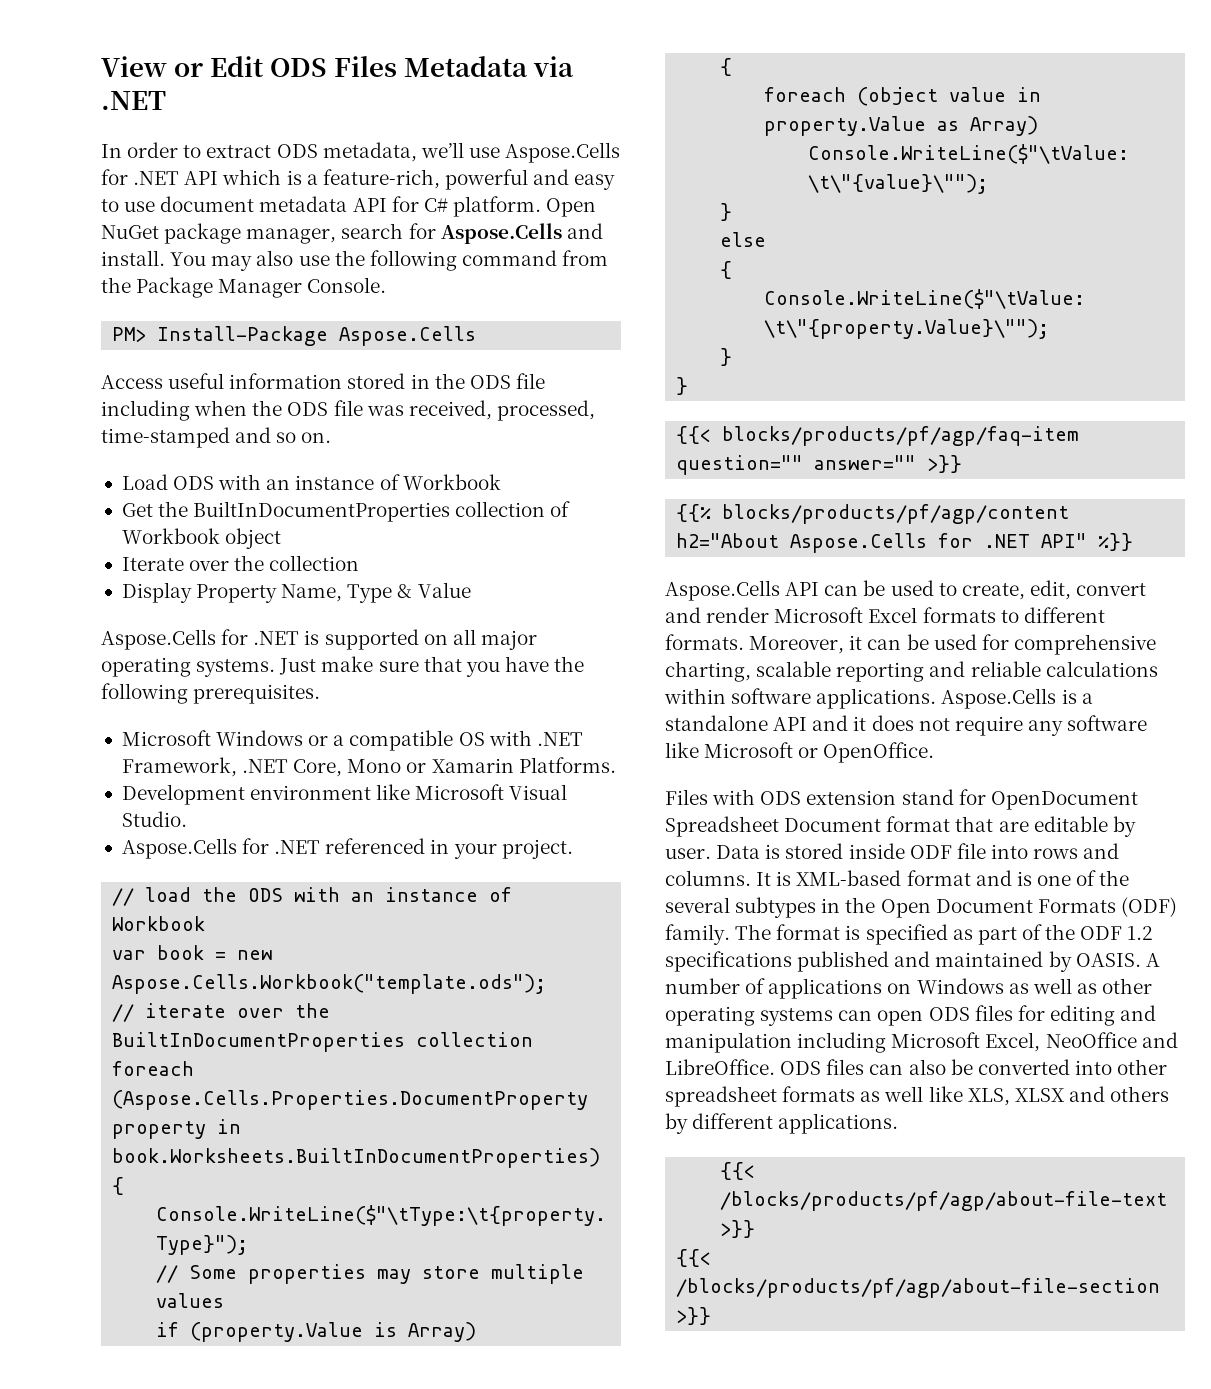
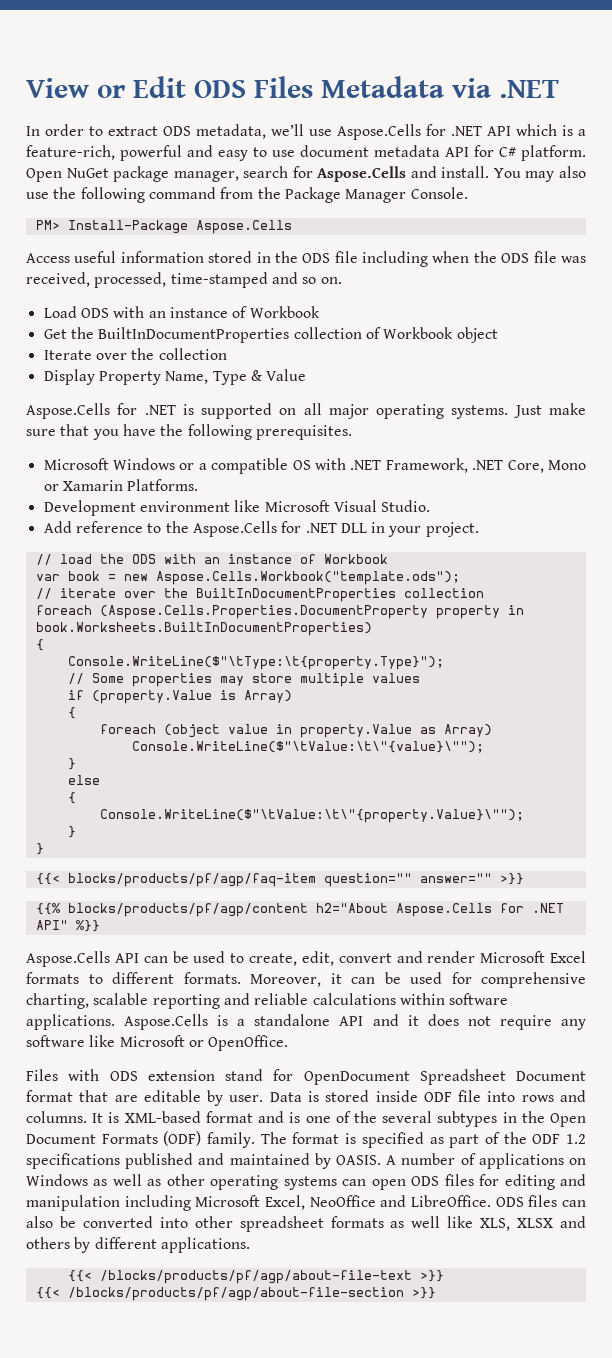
[121,838,426,859] Aspose.Cells for .NET referenced -> [43,521,367,537] Add reference to the Aspose.Cells for .NET DLL

